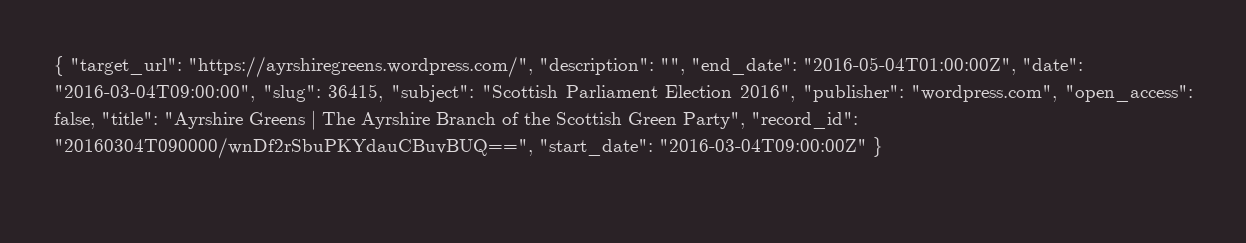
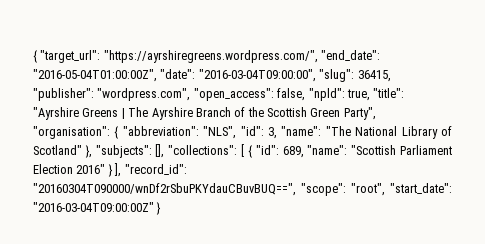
[539,58,685,75] "description": "", -> (318, 56) none
[391,85,795,102] "subject": "Scottish Parliament Election 2016", -> (391, 76) none
(95, 120) none -> [308,88,370,101] "npld": true,
[751,112,858,129] [54,137,533,159] "record_id": "20160304T090000/wnDf2rSbuPKYdauCBuvBUQ==", -> [33,126,452,139] [33,144,452,158] [33,163,187,177] [33,183,385,196] "organisation": { "abbreviation": "NLS", "id": 3, "name": "The National Library of Scotland" }, "subjects": [], "collections": [ { "id": 689, "name": "Scottish Parliament Election 2016" } ], "record_id": "20160304T090000/wnDf2rSbuPKYdauCBuvBUQ==", "scope": "root",

